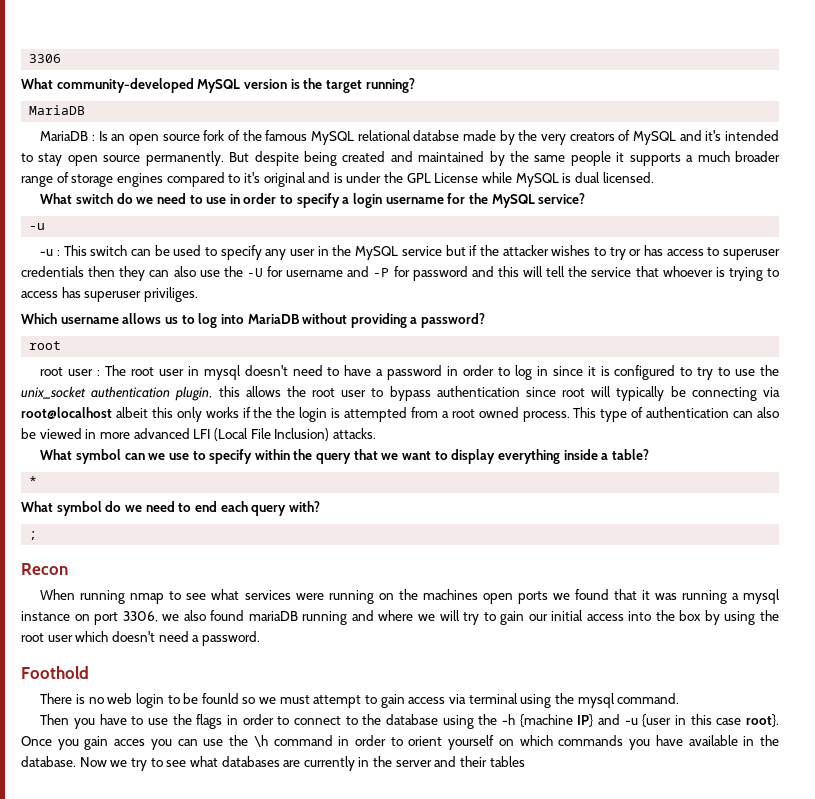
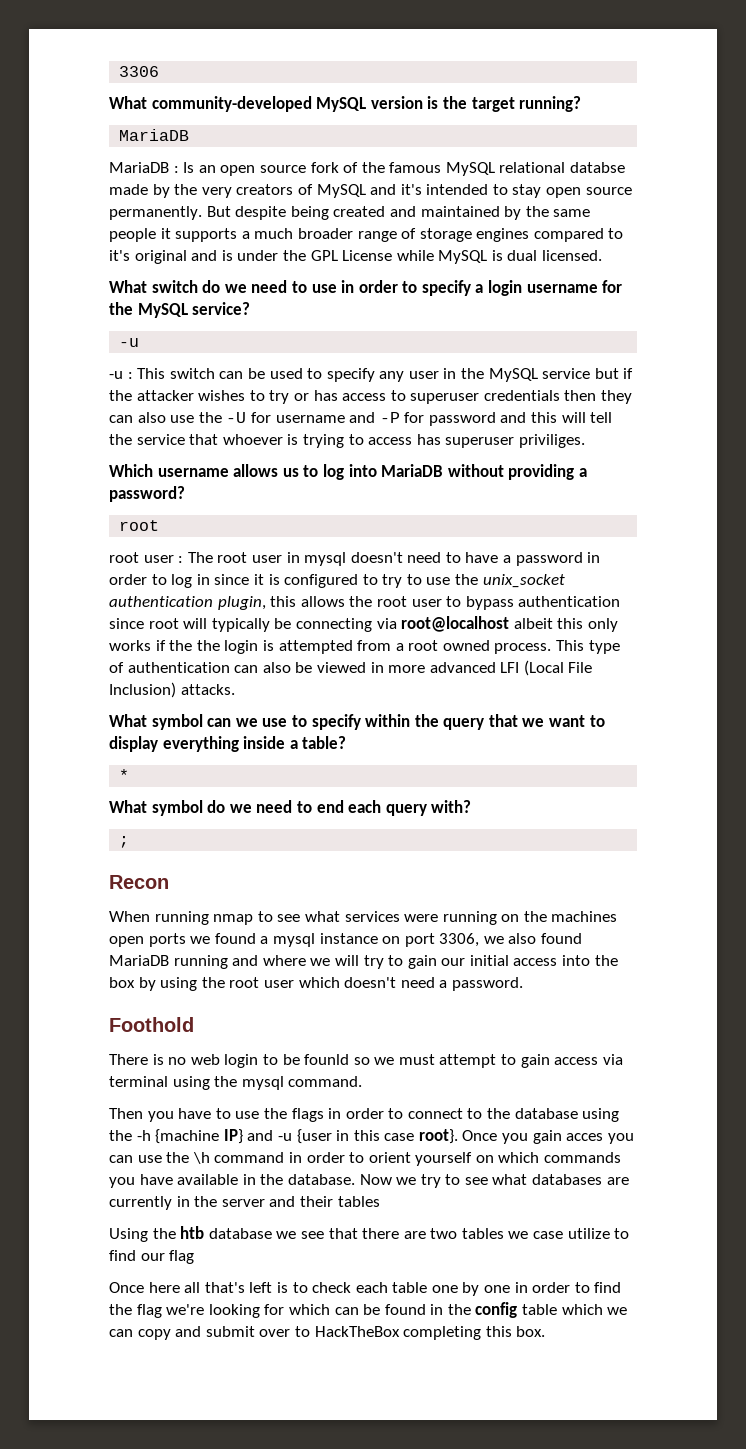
[613,589,727,604] that it was running -> (256, 938) none
[248,611,298,621] mariaDB -> [109,955,169,966] MariaDB
(525, 761) none -> [109,1226,630,1242] [109,1250,195,1264] [109,1282,622,1296] [109,1302,628,1318] [109,1326,546,1340] // Using the htb database we see that there are two tables we case utilize to find our flag // Once here all that's left is to check each table one by one in order to find the flag we're looking for which can be found in the config table which we can copy and submit over to HackTheBox completing this box.

